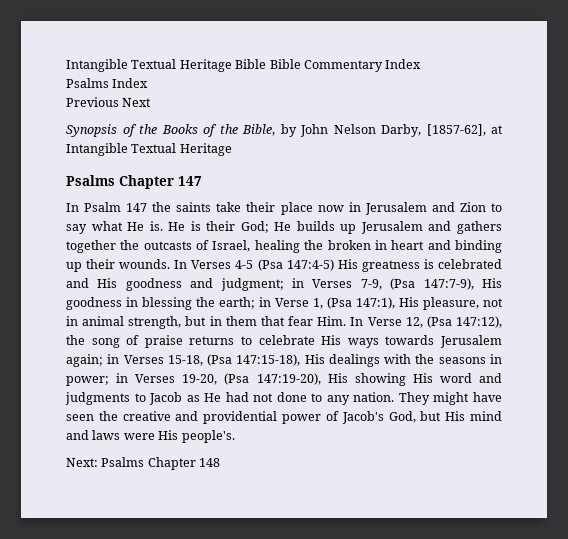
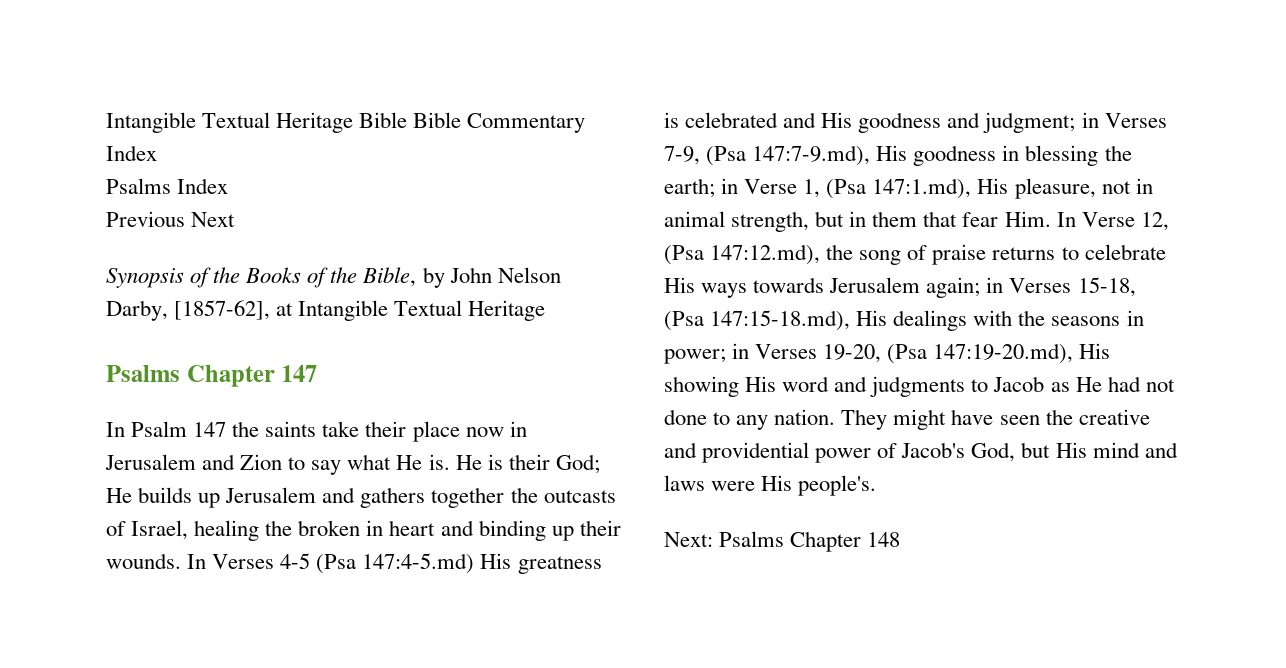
[286,259,334,271] 147:4-5) -> [362,553,475,574] 147:4-5.md)
[423,278,474,290] 147:7-9), -> [752,145,871,166] 147:7-9.md),
[356,297,395,309] 147:1), -> [872,178,972,199] 147:1.md),
[455,316,502,328] 147:12), -> [710,244,821,265] 147:12.md),
[236,354,301,366] 147:15-18), -> [710,310,851,331] 147:15-18.md),
[256,373,321,385] 147:19-20), -> [933,343,1074,364] 147:19-20.md),

